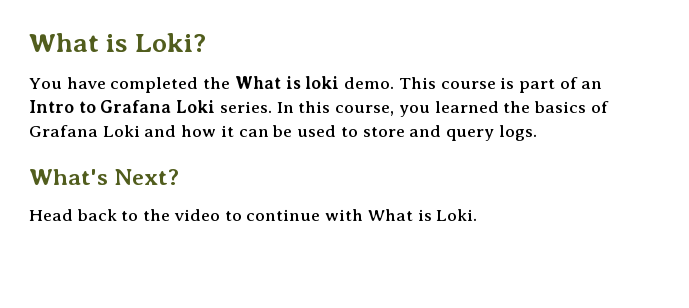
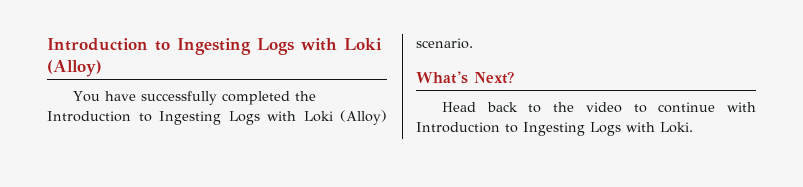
[29,33,206,52] What is Loki? -> [47,38,382,55] [47,60,102,77] Introduction to Ingesting Logs with Loki (Alloy)
(106, 83) none -> [140,91,217,105] successfully
[234,76,603,93] [29,100,609,117] [29,125,537,141] What is loki demo. This course is part of an Intro to Grafana Loki series. In this course, you learned the basics of Grafana Loki and how it can be used to store and query logs. -> [47,110,387,125] [416,38,473,49] Introduction to Ingesting Logs with Loki (Alloy) scenario.
[367,209,432,221] What is -> [416,122,655,136] Introduction to Ingesting Logs with

